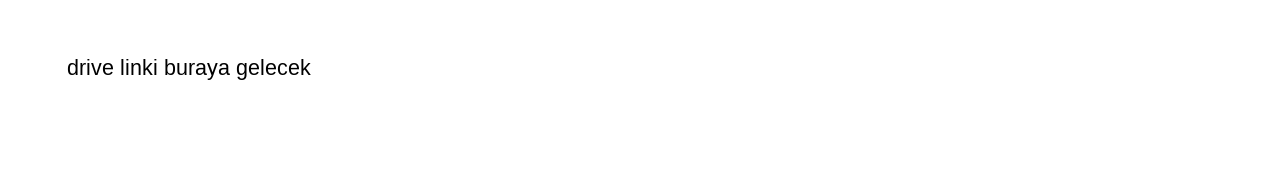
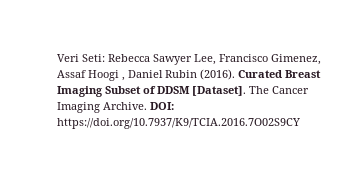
[67,59,311,80] drive linki buraya gelecek -> [57,54,321,65] [57,69,321,81] [57,86,309,97] [57,102,174,113] [57,118,300,129] Veri Seti: Rebecca Sawyer Lee, Francisco Gimenez, Assaf Hoogi , Daniel Rubin (2016). Curated Breast Imaging Subset of DDSM [Dataset]. The Cancer Imaging Archive. DOI: https://doi.org/10.7937/K9/TCIA.2016.7O02S9CY

